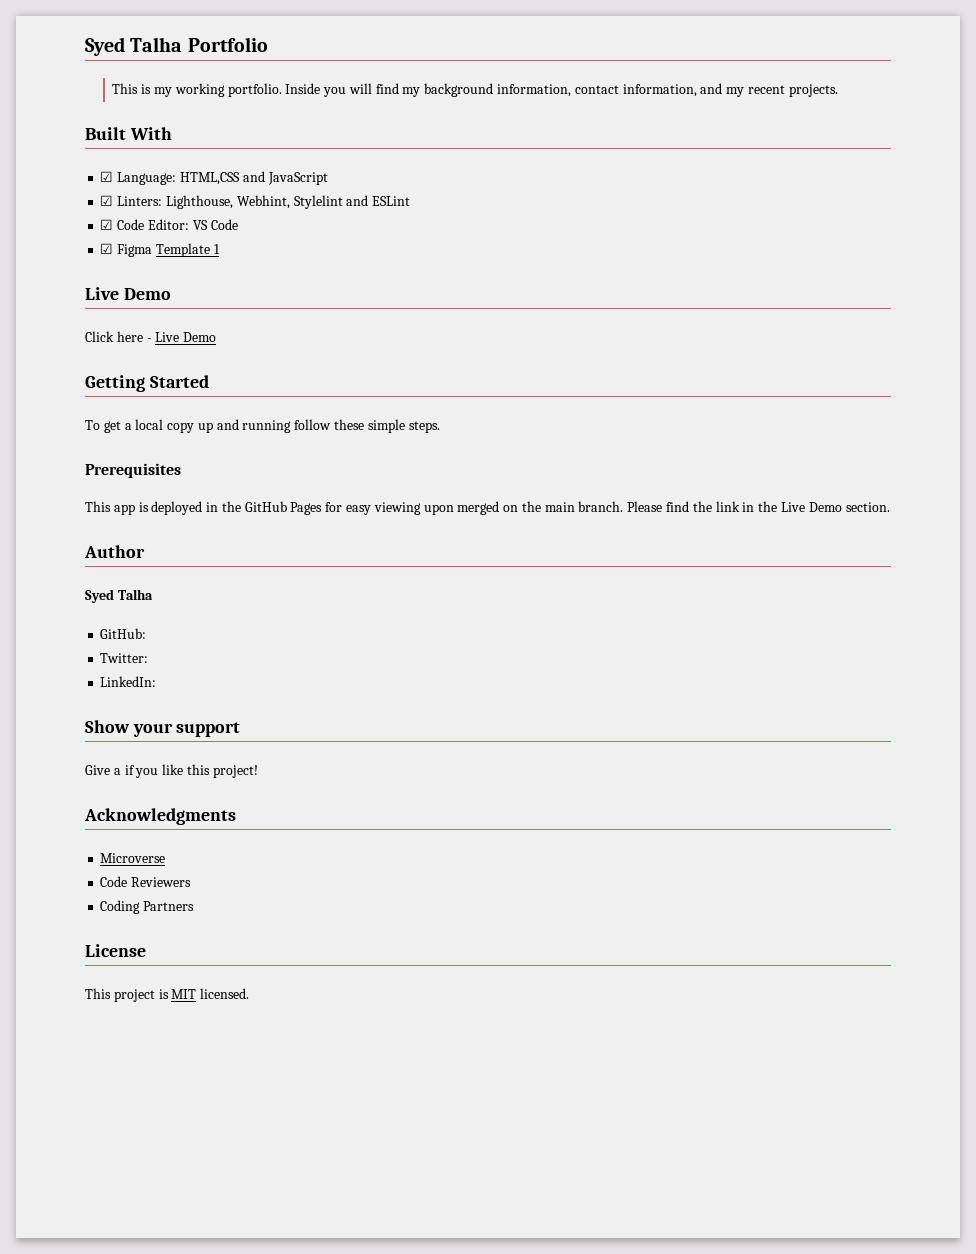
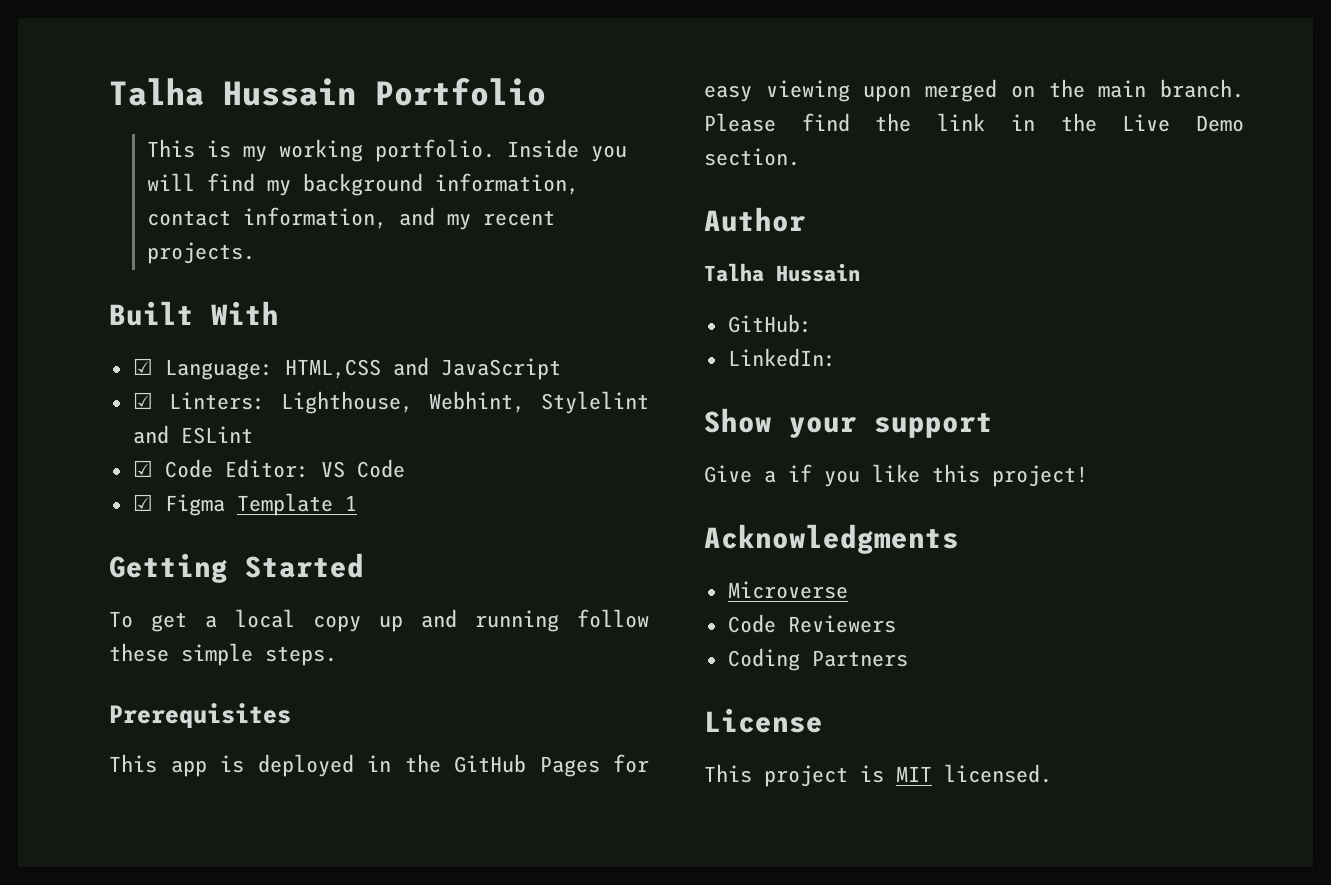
[85,37,183,56] Syed Talha -> [109,78,356,106] Talha Hussain
[85,287,171,300] [85,331,217,342] // Live Demo // Click here - Live Demo -> (357, 503) none
[85,589,153,603] Syed Talha -> [704,263,860,282] Talha Hussain
[100,653,149,663] // Twitter: -> (812, 323) none

